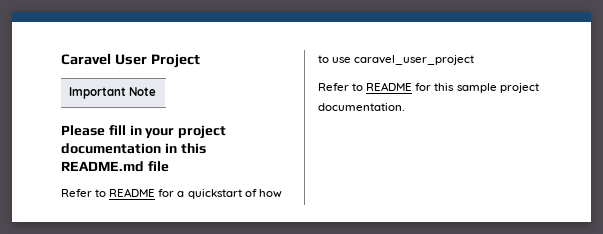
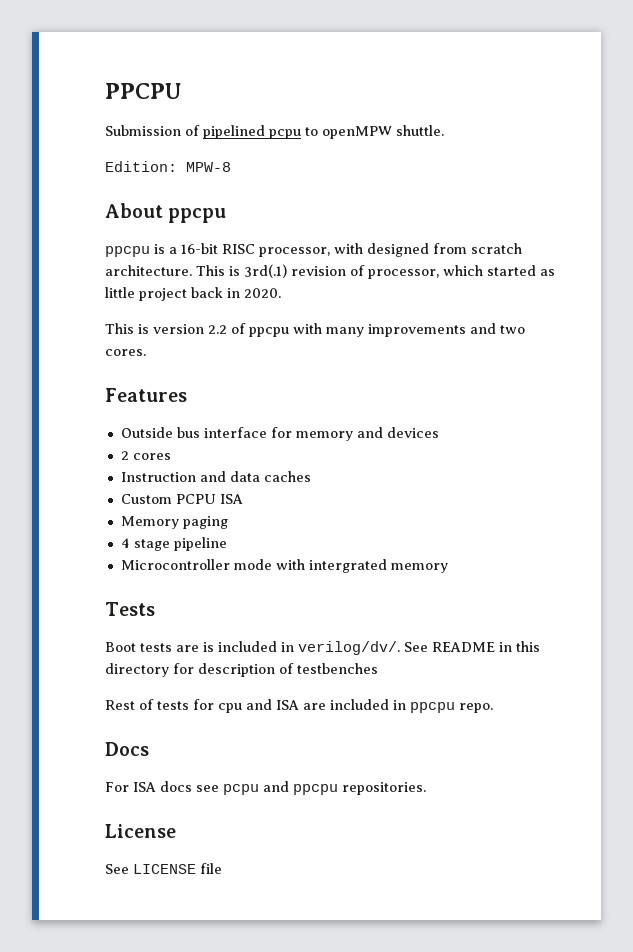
[61,53,200,68] [68,87,156,99] [61,125,227,139] [61,143,206,154] [61,161,169,172] [61,188,282,199] [318,55,475,65] [318,82,539,93] [318,103,405,111] Caravel User Project // Important Note // Please fill in your project documentation in this README.md file // Refer to README for a quickstart of how to use caravel_user_project // Refer to README for this sample project documentation. -> [105,83,181,99] [105,125,444,139] [105,161,231,172] [105,203,227,223] [105,243,522,257] [105,264,555,279] [105,287,281,301] [105,323,525,337] [105,349,146,356] [105,388,187,402] [120,427,439,441] [120,451,171,460] [120,471,311,482] [120,494,243,504] [120,516,228,529] [120,537,227,551] [120,559,448,573] [105,602,155,616] [105,641,540,655] [105,663,378,677] [105,699,493,713] [105,742,149,756] [105,781,426,795] [105,824,176,838] [105,863,222,874] PPCPU // Submission of pipelined pcpu to openMPW shuttle. // Edition: MPW-8 // About ppcpu // ppcpu is a 16-bit RISC processor, with designed from scratch architecture. This is 3rd(.1) revision of processor, which started as little project back in 2020. // This is version 2.2 of ppcpu with many improvements and two cores. // Features // Outside bus interface for memory and devices // 2 cores // Instruction and data caches // Custom PCPU ISA // Memory paging // 4 stage pipeline // Microcontroller mode with intergrated memory // Tests // Boot tests are is included in verilog/dv/. See README in this directory for description of testbenches // Rest of tests for cpu and ISA are included in ppcpu repo. // Docs // For ISA docs see pcpu and ppcpu repositories. // License // See LICENSE file

